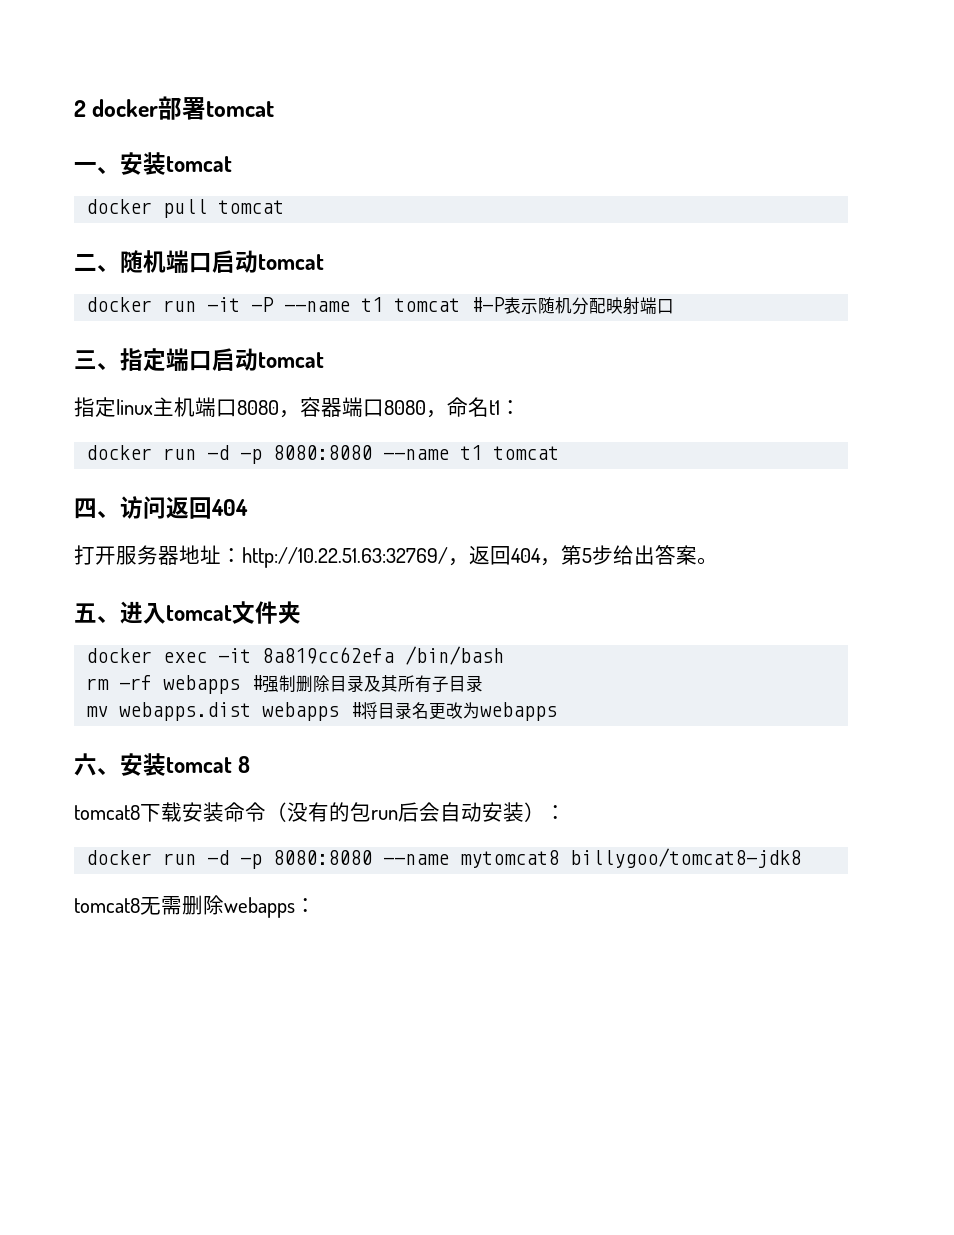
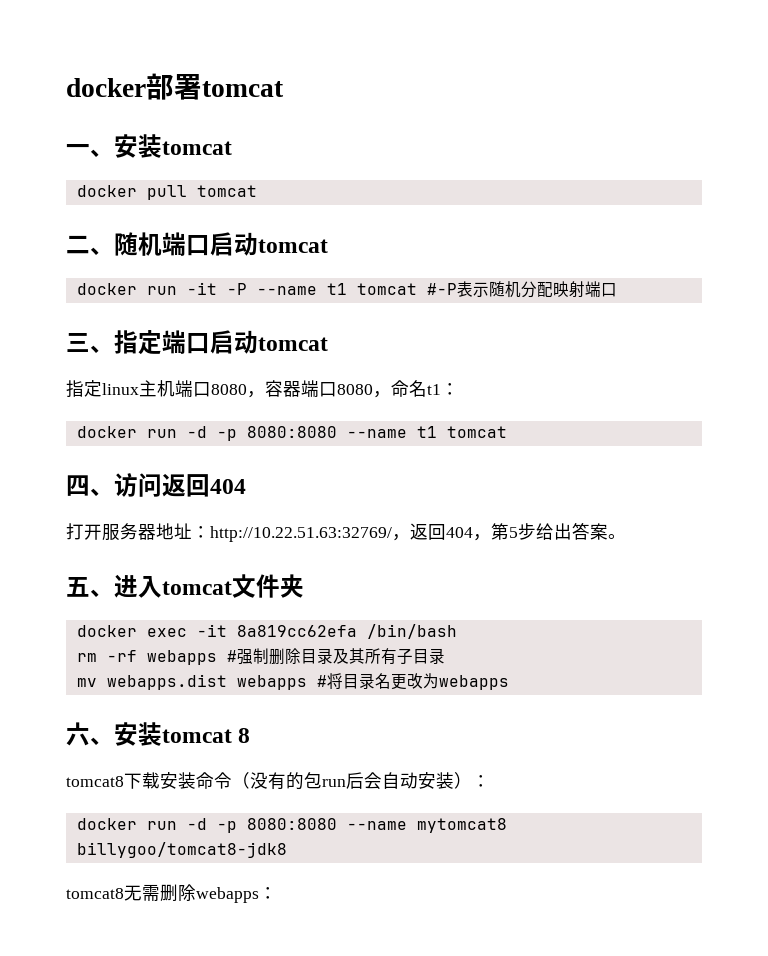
[74,100,86,117] 2 -> (66, 87) none

